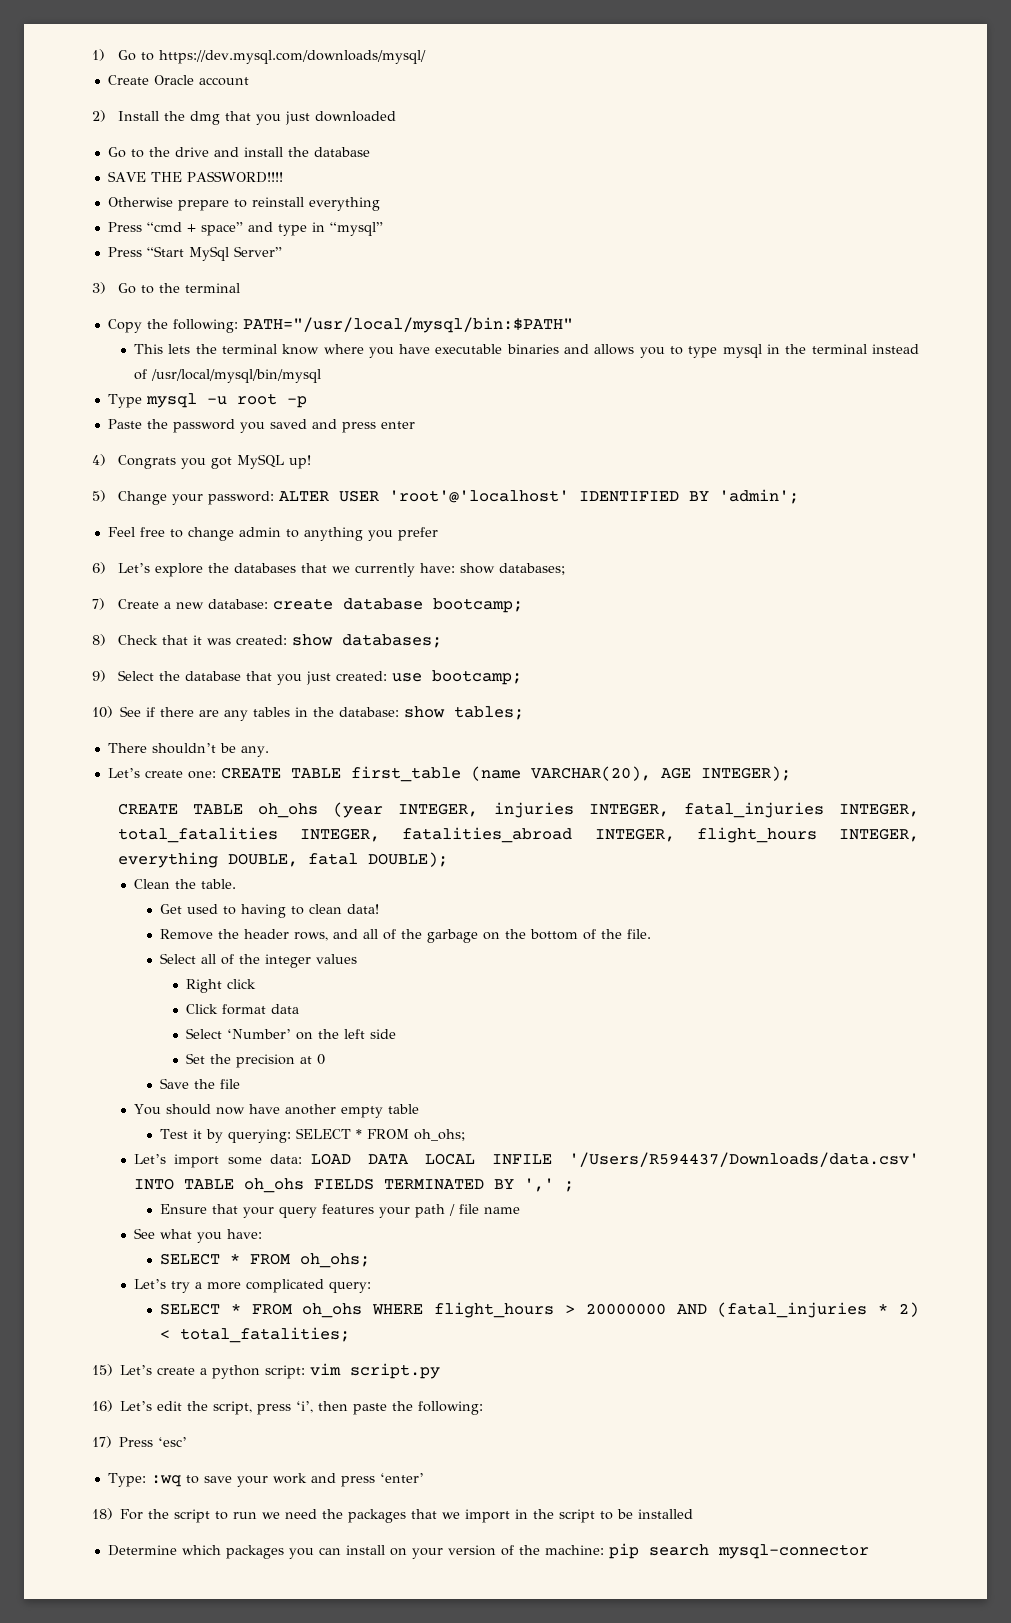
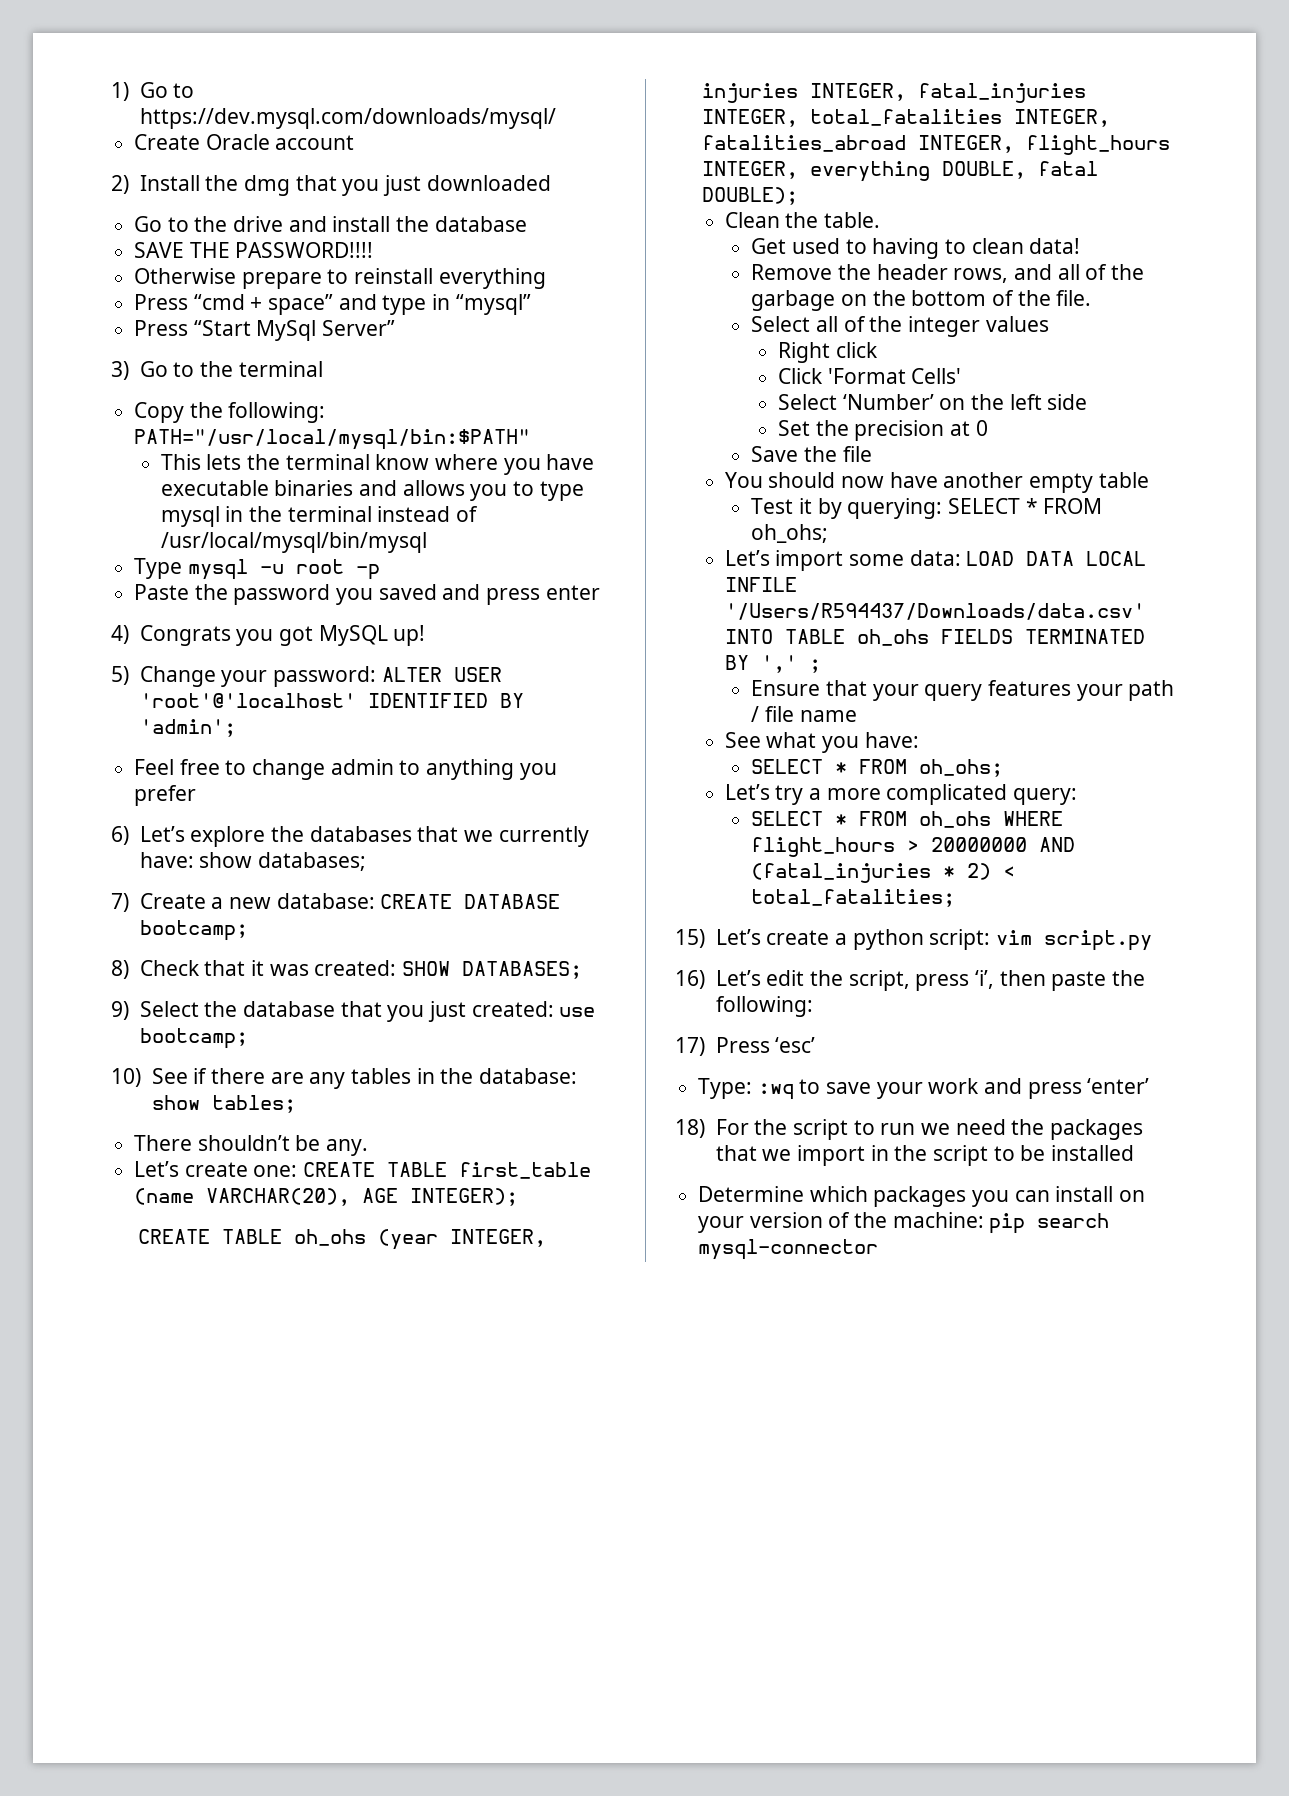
[272,598,423,610] create database -> [380,894,561,909] CREATE DATABASE
[291,634,442,648] show databases; -> [401,961,582,979] SHOW DATABASES;
[221,1004,299,1015] format data -> [827,368,962,384] 'Format Cells'

